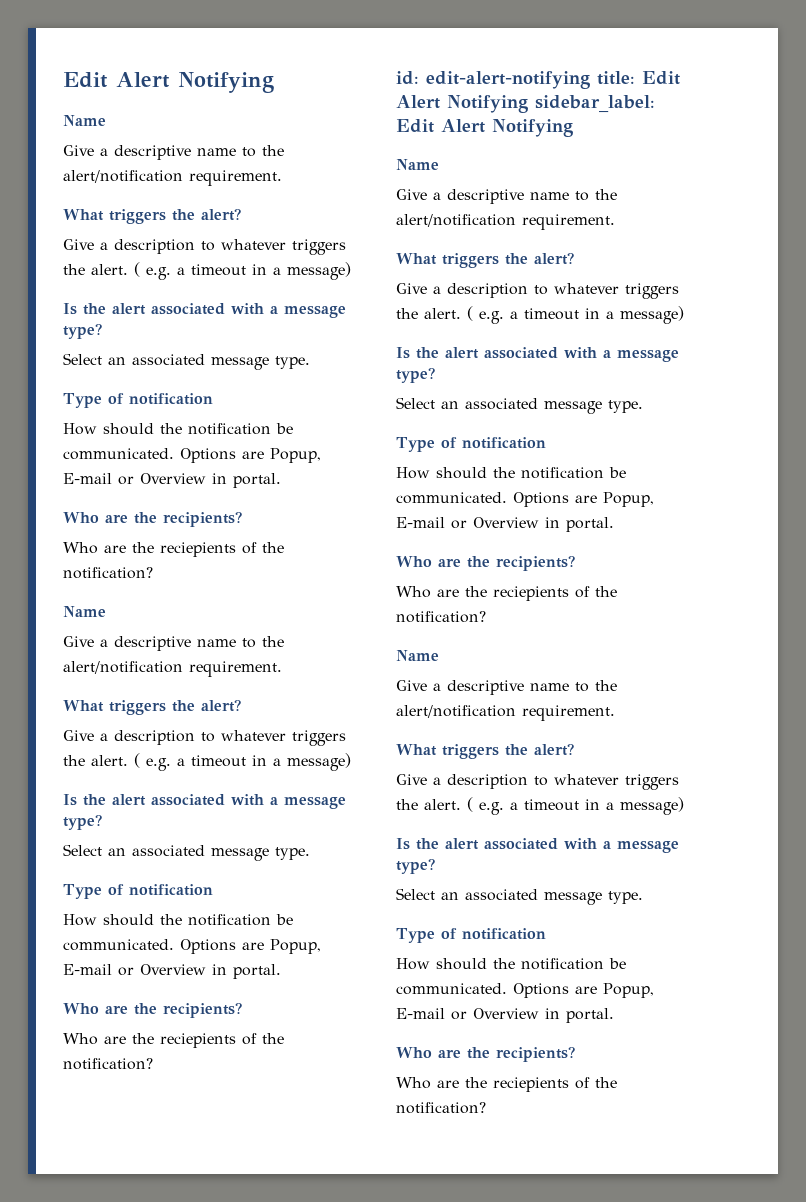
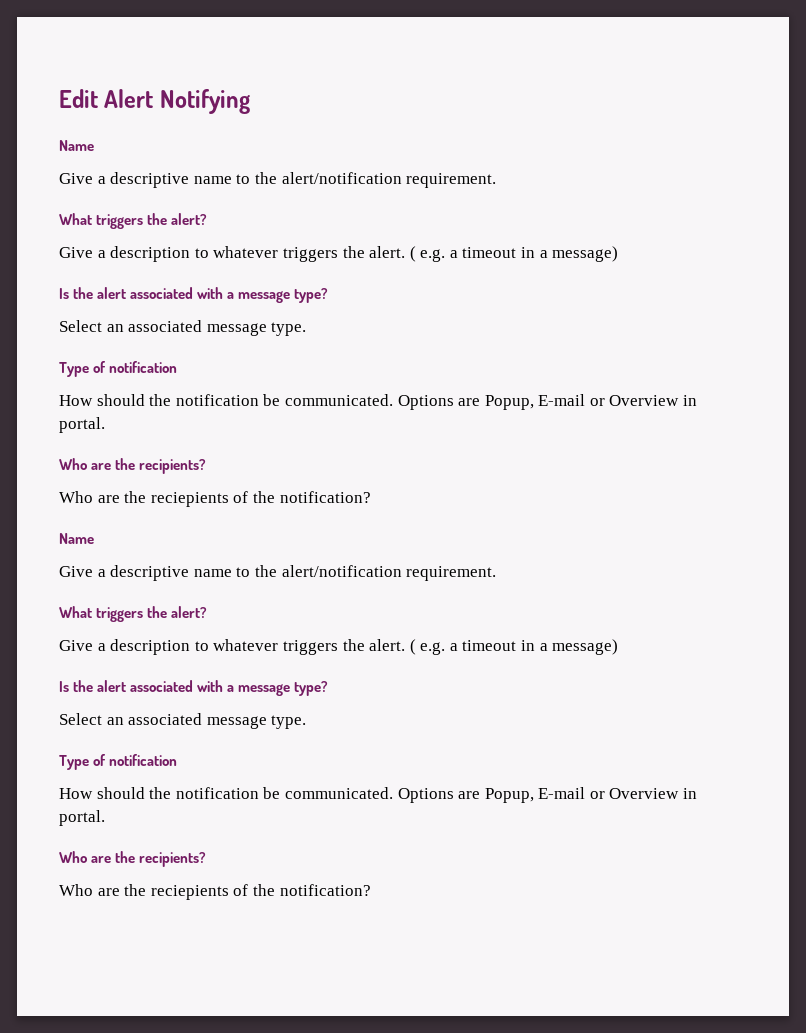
[396,71,680,89] [396,95,655,113] [396,119,573,137] [396,159,439,170] [396,189,617,204] [396,214,615,230] [396,252,574,268] [396,283,679,299] [396,306,684,324] [396,347,679,362] [396,367,435,383] [396,397,643,414] [396,437,546,452] [396,467,626,479] [396,492,654,507] [396,517,614,532] [396,555,575,571] [396,586,617,601] [396,611,486,623] [396,650,439,661] [396,680,617,695] [396,705,615,721] [396,743,574,759] [396,774,679,790] [396,797,684,815] [396,838,679,853] [396,858,435,874] [396,888,643,905] [396,928,546,943] [396,958,626,970] [396,983,654,998] [396,1008,614,1023] [396,1046,575,1062] [396,1077,617,1092] [396,1102,486,1114] // id: edit-alert-notifying title: Edit Alert Notifying sidebar_label: Edit Alert Notifying // Name // Give a descriptive name to the alert/notification requirement. // What triggers the alert? // Give a description to whatever triggers the alert. ( e.g. a timeout in a message) // Is the alert associated with a message type? // Select an associated message type. // Type of notification // How should the notification be communicated. Options are Popup, E-mail or Overview in portal. // Who are the recipients? // Who are the reciepients of the notification? // Name // Give a descriptive name to the alert/notification requirement. // What triggers the alert? // Give a description to whatever triggers the alert. ( e.g. a timeout in a message) // Is the alert associated with a message type? // Select an associated message type. // Type of notification // How should the notification be communicated. Options are Popup, E-mail or Overview in portal. // Who are the recipients? // Who are the reciepients of the notification? -> (371, 890) none

